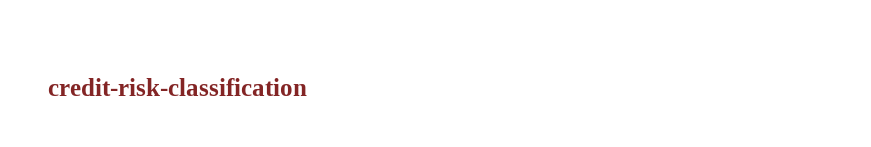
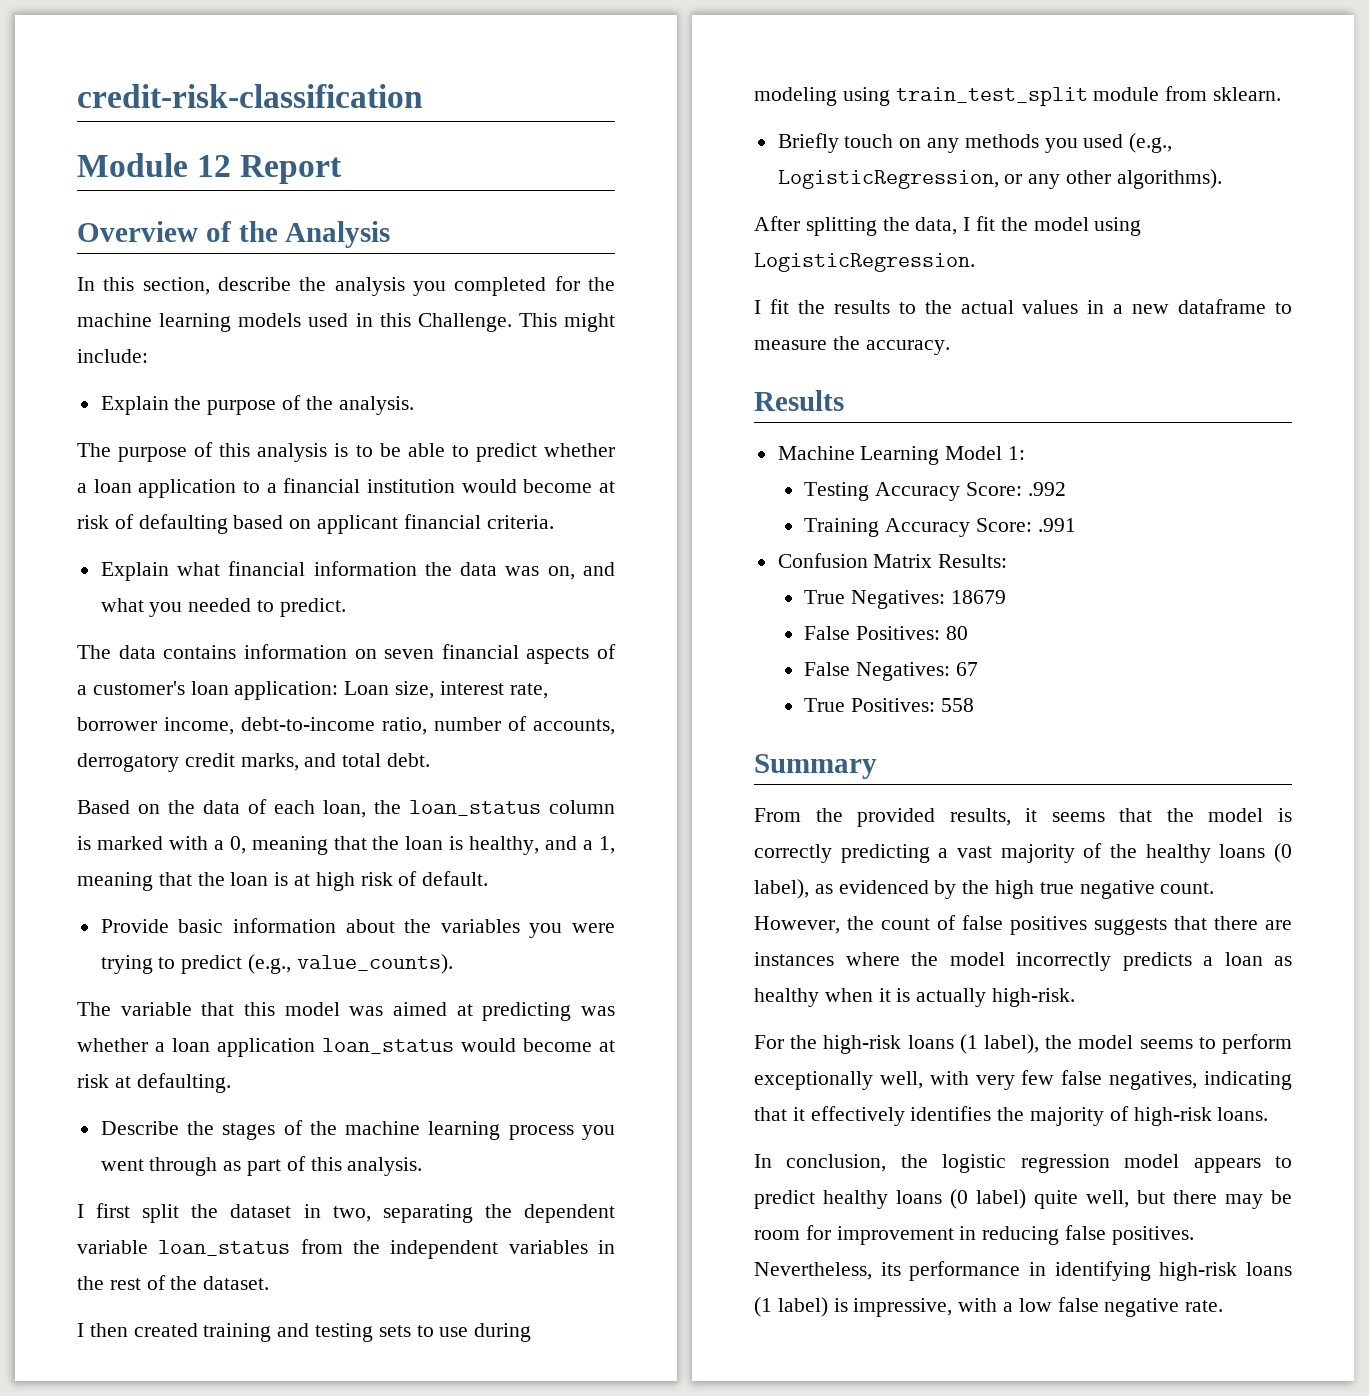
(307, 87) none -> [77,153,343,184] [77,221,391,248] [77,276,615,296] [77,313,615,332] [77,349,148,363] [100,395,414,415] [77,442,615,462] [77,478,615,498] [77,514,554,534] [100,561,615,581] [100,598,346,617] [77,644,616,664] [77,681,548,700] [77,716,615,735] [77,753,431,772] [77,799,615,818] [77,836,615,855] [77,871,489,891] [100,918,615,938] [100,954,453,974] [77,1002,615,1021] [77,1038,615,1057] [77,1073,231,1093] [100,1120,615,1140] [100,1156,423,1176] [77,1203,615,1223] [77,1239,615,1259] [77,1275,270,1290] [77,1323,532,1342] [754,86,1282,106] [777,133,1173,153] [777,169,1222,189] [754,216,1142,236] [754,253,975,272] [754,299,1292,314] [754,336,950,355] [754,390,844,411] [777,446,1026,465] [804,482,1066,501] [804,518,1076,537] [777,553,1008,568] [804,590,1006,609] [804,626,968,640] [804,662,978,681] [804,698,974,712] [754,754,877,779] [754,808,1292,827] [754,843,1292,863] [754,879,1215,899] [754,915,1292,935] [754,952,1292,971] [754,988,1076,1007] [754,1034,1292,1054] [754,1070,1292,1090] [754,1106,1269,1126] [754,1154,1292,1173] [754,1189,1292,1209] [754,1225,1194,1245] [754,1261,1292,1281] [754,1297,1224,1317] // Module 12 Report // Overview of the Analysis // In this section, describe the analysis you completed for the machine learning models used in this Challenge. This might include: // Explain the purpose of the analysis. // The purpose of this analysis is to be able to predict whether a loan application to a financial institution would become at risk of defaulting based on applicant financial criteria. // Explain what financial information the data was on, and what you needed to predict. // The data contains information on seven financial aspects of a customer's loan application: Loan size, interest rate, borrower income, debt-to-income ratio, number of accounts, derrogatory credit marks, and total debt. // Based on the data of each loan, the loan_status column is marked with a 0, meaning that the loan is healthy, and a 1, meaning that the loan is at high risk of default. // Provide basic information about the variables you were trying to predict (e.g., value_counts). // The variable that this model was aimed at predicting was whether a loan application loan_status would become at risk at defaulting. // Describe the stages of the machine learning process you went through as part of this analysis. // I first split the dataset in two, separating the dependent variable loan_status from the independent variables in the rest of the dataset. // I then created training and testing sets to use during modeling using train_test_split module from sklearn. // Briefly touch on any methods you used (e.g., LogisticRegression, or any other algorithms). // After splitting the data, I fit the model using LogisticRegression. // I fit the results to the actual values in a new dataframe to measure the accuracy. // Results // Machine Learning Model 1: // Testing Accuracy Score: .992 // Training Accuracy Score: .991 // Confusion Matrix Results: // True Negatives: 18679 // False Positives: 80 // False Negatives: 67 // True Positives: 558 // Summary // From the provided results, it seems that the model is correctly predicting a vast majority of the healthy loans (0 label), as evidenced by the high true negative count. However, the count of false positives suggests that there are instances where the model incorrectly predicts a loan as healthy when it is actually high-risk. // For the high-risk loans (1 label), the model seems to perform exceptionally well, with very few false negatives, indicating that it effectively identifies the majority of high-risk loans. // In conclusion, the logistic regression model appears to predict healthy loans (0 label) quite well, but there may be room for improvement in reducing false positives. Nevertheless, its performance in identifying high-risk loans (1 label) is impressive, with a low false negative rate.

